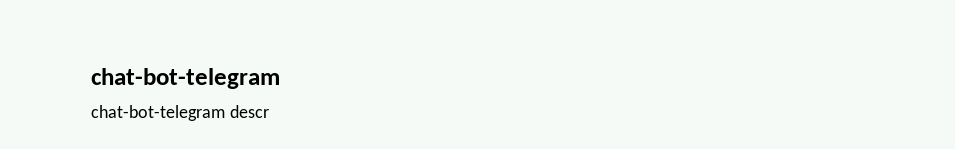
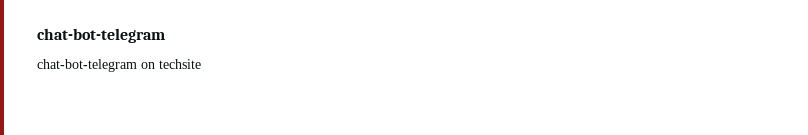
[229,105,269,118] descr -> [141,59,201,69] on techsite

